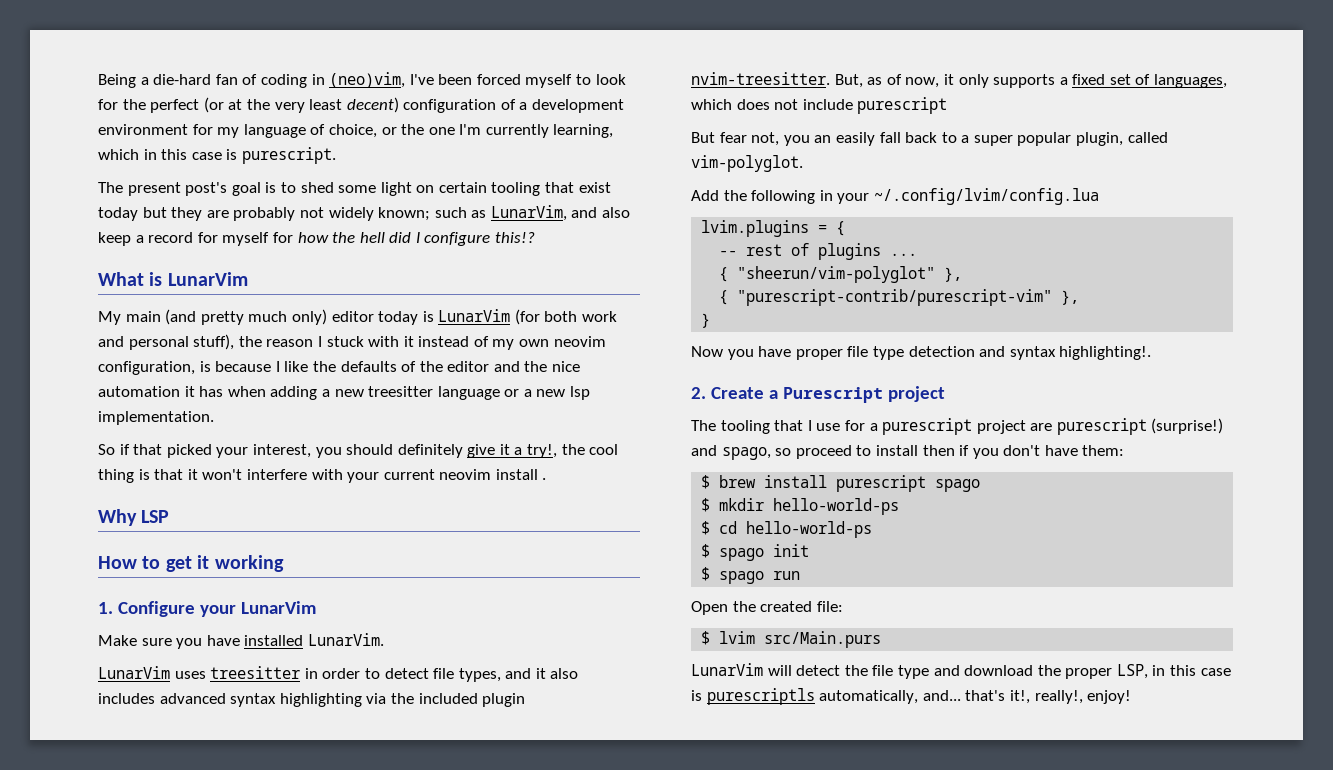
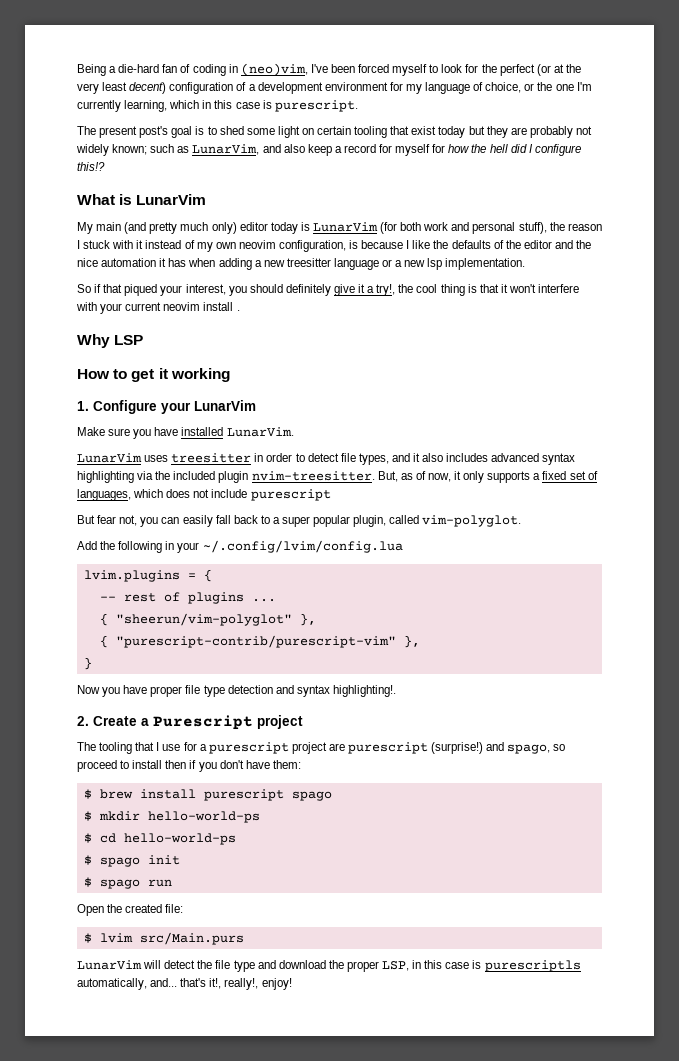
[166,444,212,458] picked -> [124,284,158,296] piqued
[814,135,832,143] an -> [161,517,180,524] can

